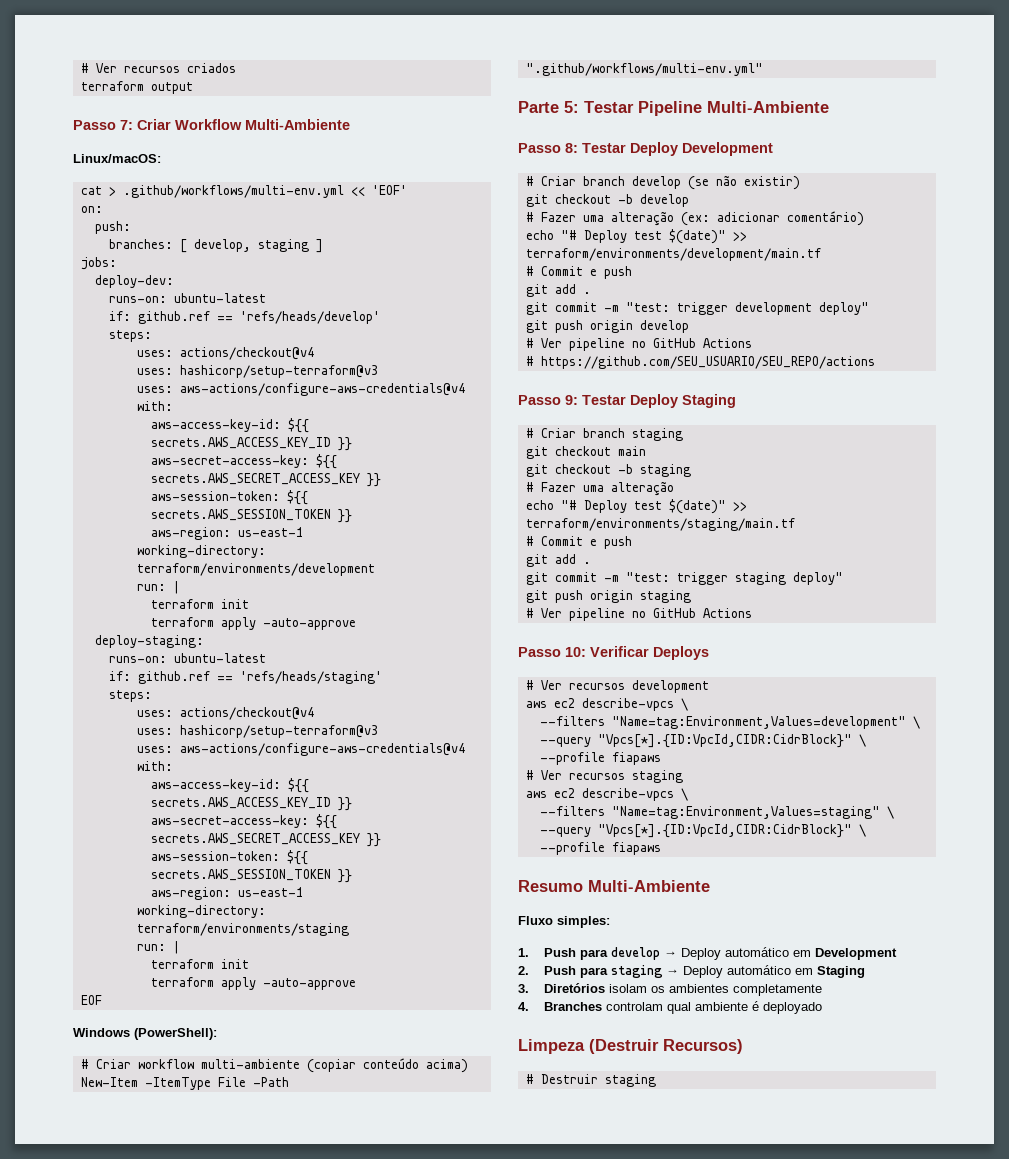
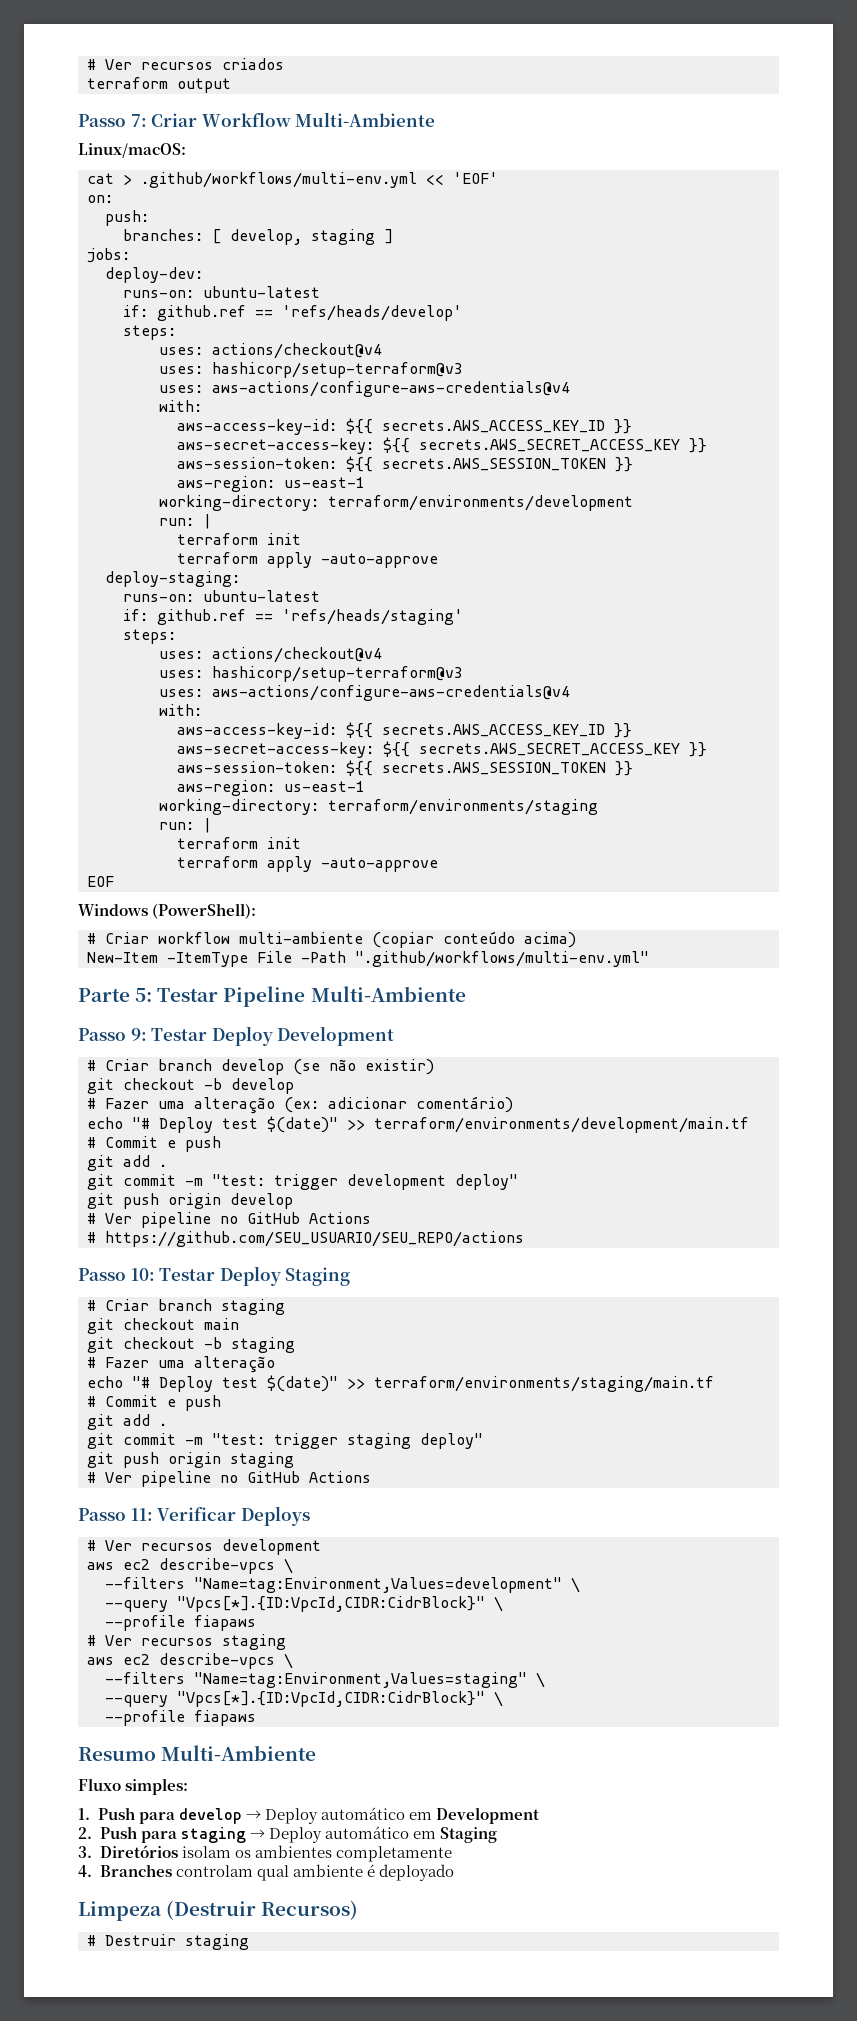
[565,143,578,153] 8: -> [130,1028,147,1041] 9:
[565,395,578,405] 9: -> [130,1268,155,1281] 10:
[565,647,586,657] 10: -> [130,1508,153,1521] 11:

